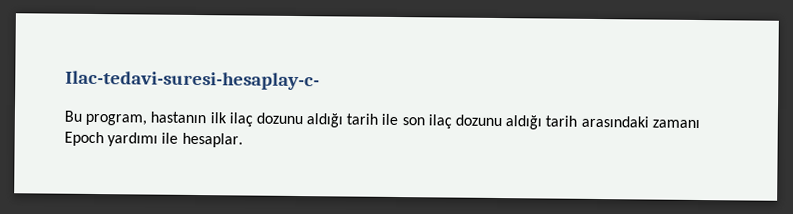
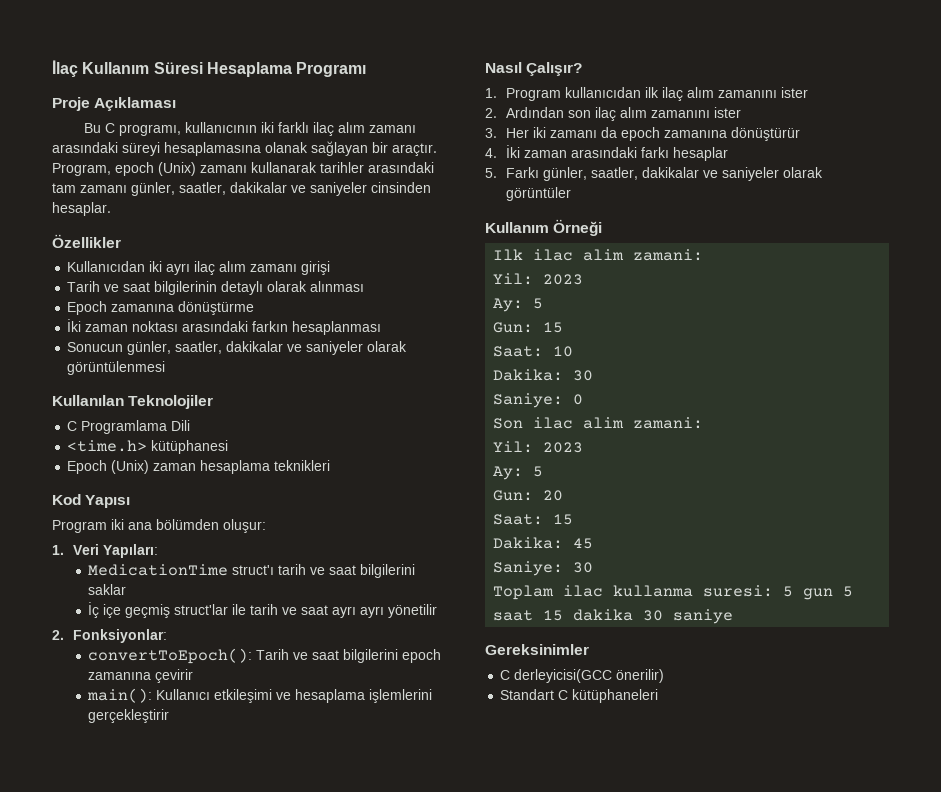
[65,70,320,91] [64,110,700,130] [64,131,243,148] Ilac-tedavi-suresi-hesaplay-c- // Bu program, hastanın ilk ilaç dozunu aldığı tarih ile son ilaç dozunu aldığı tarih arasındaki zamanı Epoch yardımı ile hesaplar. -> [52,60,367,77] [52,97,177,111] [83,122,416,136] [52,141,437,156] [52,162,434,176] [52,182,431,196] [52,202,111,216] [52,234,121,248] [67,261,331,275] [67,281,365,295] [67,301,255,315] [67,319,382,335] [67,341,408,355] [67,361,166,375] [52,395,214,409] [67,420,191,434] [67,440,229,454] [67,460,331,474] [52,494,131,508] [52,519,266,533] [52,544,158,558] [88,564,416,578] [88,584,127,595] [88,602,438,618] [52,629,167,643] [88,648,442,664] [88,669,194,683] [87,688,433,703] [88,709,170,723] [485,62,583,76] [485,87,808,101] [485,107,741,121] [485,127,800,141] [485,145,728,161] [485,167,823,181] [505,187,571,201] [485,219,603,236] [493,249,704,261] [493,273,584,285] [493,298,544,312] [493,322,564,333] [493,346,574,357] [493,369,594,381] [493,393,584,408] [493,417,704,429] [493,441,584,453] [493,466,544,480] [493,490,564,501] [493,514,574,525] [493,537,594,549] [493,561,594,576] [493,585,854,600] [493,609,734,624] [485,644,589,655] [500,669,665,683] [500,689,659,703] İlaç Kullanım Süresi Hesaplama Programı // Proje Açıklaması // Bu C programı, kullanıcının iki farklı ilaç alım zamanı arasındaki süreyi hesaplamasına olanak sağlayan bir araçtır. Program, epoch (Unix) zamanı kullanarak tarihler arasındaki tam zamanı günler, saatler, dakikalar ve saniyeler cinsinden hesaplar. // Özellikler // Kullanıcıdan iki ayrı ilaç alım zamanı girişi // Tarih ve saat bilgilerinin detaylı olarak alınması // Epoch zamanına dönüştürme // İki zaman noktası arasındaki farkın hesaplanması // Sonucun günler, saatler, dakikalar ve saniyeler olarak görüntülenmesi // Kullanılan Teknolojiler // C Programlama Dili // <time.h> kütüphanesi // Epoch (Unix) zaman hesaplama teknikleri // Kod Yapısı // Program iki ana bölümden oluşur: // 1. Veri Yapıları: // MedicationTime struct'ı tarih ve saat bilgilerini saklar // İç içe geçmiş struct'lar ile tarih ve saat ayrı ayrı yönetilir // 2. Fonksiyonlar: // convertToEpoch(): Tarih ve saat bilgilerini epoch zamanına çevirir // main(): Kullanıcı etkileşimi ve hesaplama işlemlerini gerçekleştirir // Nasıl Çalışır? // 1. Program kullanıcıdan ilk ilaç alım zamanını ister // 2. Ardından son ilaç alım zamanını ister // 3. Her iki zamanı da epoch zamanına dönüştürür // 4. İki zaman arasındaki farkı hesaplar // 5. Farkı günler, saatler, dakikalar ve saniyeler olarak görüntüler // Kullanım Örneği // Ilk ilac alim zamani: // Yil: 2023 // Ay: 5 // Gun: 15 // Saat: 10 // Dakika: 30 // Saniye: 0 // Son ilac alim zamani: // Yil: 2023 // Ay: 5 // Gun: 20 // Saat: 15 // Dakika: 45 // Saniye: 30 // Toplam ilac kullanma suresi: 5 gun 5 saat 15 dakika 30 saniye // Gereksinimler // C derleyicisi(GCC önerilir) // Standart C kütüphaneleri

